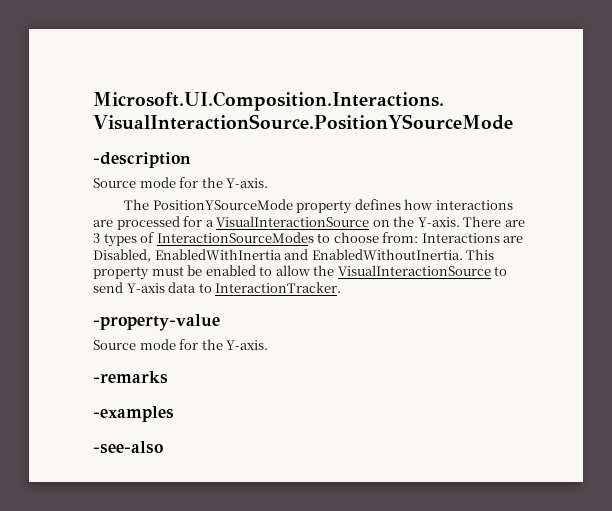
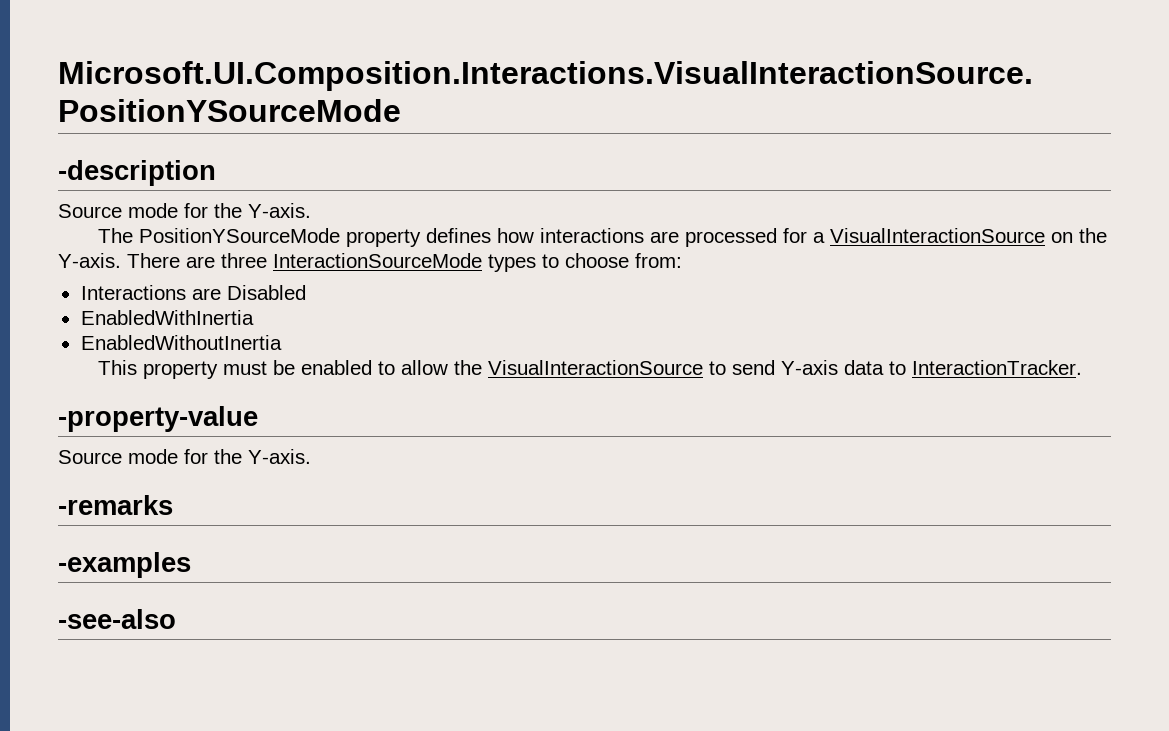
[93,232,314,247] 3 types of InteractionSourceModes -> [221,253,536,272] three InteractionSourceMode types
(419, 237) none -> (682, 260) //
[93,249,151,262] Disabled, -> [226,285,306,300] Disabled //
[284,249,463,260] and EnabledWithoutInertia. -> [80,335,282,350] // EnabledWithoutInertia //

